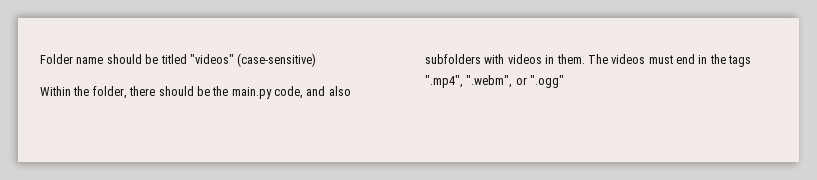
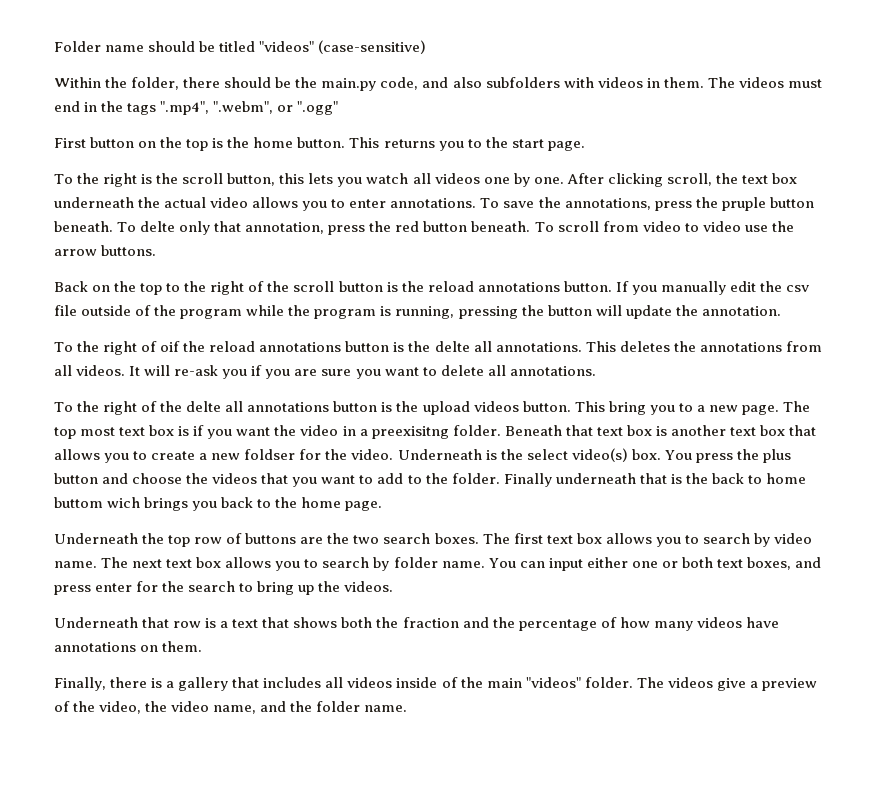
(565, 81) none -> [54,137,585,151] [54,173,798,187] [54,197,814,211] [54,221,794,235] [54,245,157,256] [54,281,811,295] [54,305,781,319] [54,341,822,355] [54,365,596,379] [54,401,811,415] [54,425,817,439] [54,448,791,463] [54,473,806,487] [54,497,383,511] [54,533,812,547] [54,557,822,571] [54,581,394,595] [54,617,779,631] [54,641,203,652] [54,677,817,691] [54,701,408,714] // First button on the top is the home button. This returns you to the start page. // To the right is the scroll button, this lets you watch all videos one by one. After clicking scroll, the text box underneath the actual video allows you to enter annotations. To save the annotations, press the pruple button beneath. To delte only that annotation, press the red button beneath. To scroll from video to video use the arrow buttons. // Back on the top to the right of the scroll button is the reload annotations button. If you manually edit the csv file outside of the program while the program is running, pressing the button will update the annotation. // To the right of oif the reload annotations button is the delte all annotations. This deletes the annotations from all videos. It will re-ask you if you are sure you want to delete all annotations. // To the right of the delte all annotations button is the upload videos button. This bring you to a new page. The top most text box is if you want the video in a preexisitng folder. Beneath that text box is another text box that allows you to create a new foldser for the video. Underneath is the select video(s) box. You press the plus button and choose the videos that you want to add to the folder. Finally underneath that is the back to home buttom wich brings you back to the home page. // Underneath the top row of buttons are the two search boxes. The first text box allows you to search by video name. The next text box allows you to search by folder name. You can input either one or both text boxes, and press enter for the search to bring up the videos. // Underneath that row is a text that shows both the fraction and the percentage of how many videos have annotations on them. // Finally, there is a gallery that includes all videos inside of the main "videos" folder. The videos give a preview of the video, the video name, and the folder name.

